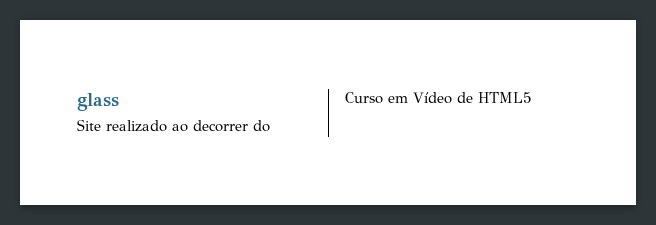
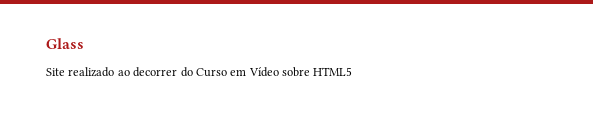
[77,93,119,111] glass -> [46,38,84,49] Glass
[457,92,473,103] de -> [282,67,310,77] sobre

